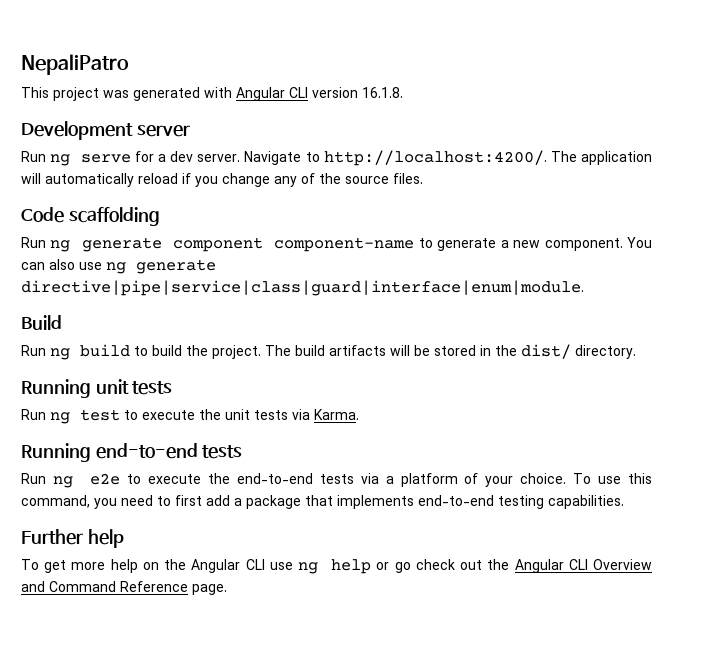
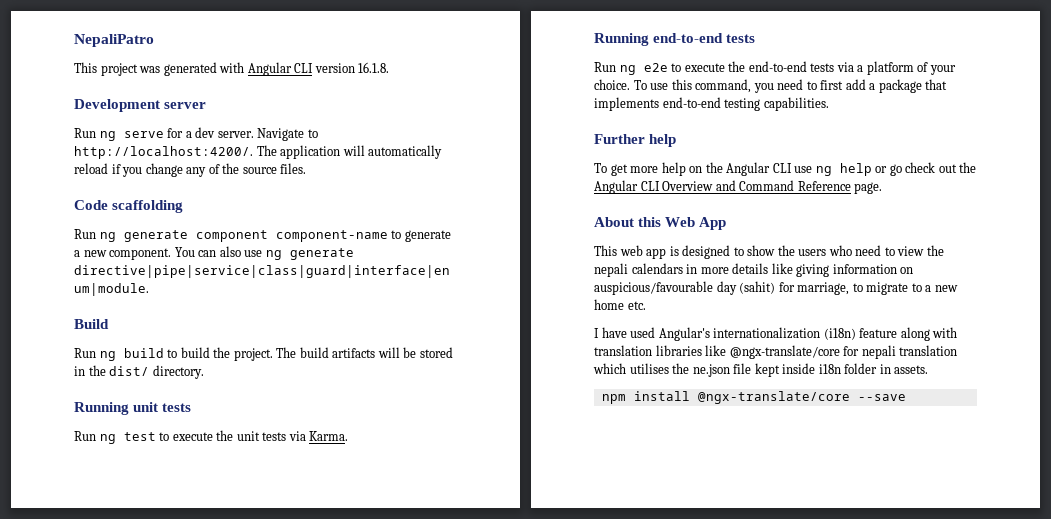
(227, 589) none -> [594,217,727,230] [594,245,944,259] [594,263,914,277] [594,281,958,295] [594,299,646,310] [594,327,958,341] [594,345,958,359] [593,363,929,377] [601,391,906,404] // About this Web App // This web app is designed to show the users who need to view the nepali calendars in more details like giving information on auspicious/favourable day (sahit) for marriage, to migrate to a new home etc. // I have used Angular's internationalization (i18n) feature along with translation libraries like @ngx-translate/core for nepali translation which utilises the ne.json file kept inside i18n folder in assets. // npm install @ngx-translate/core --save

